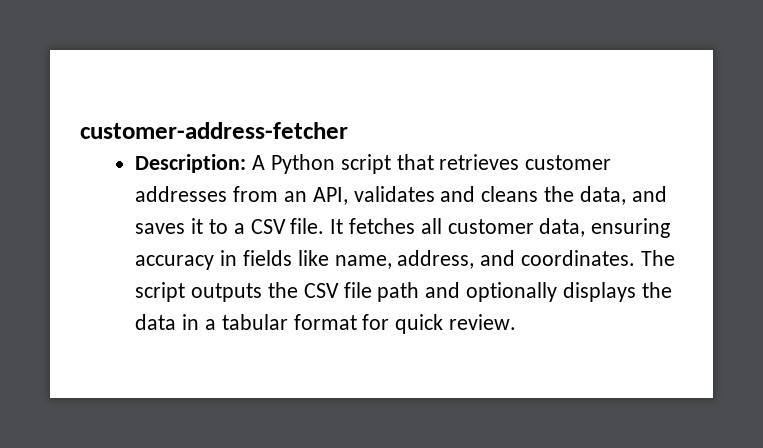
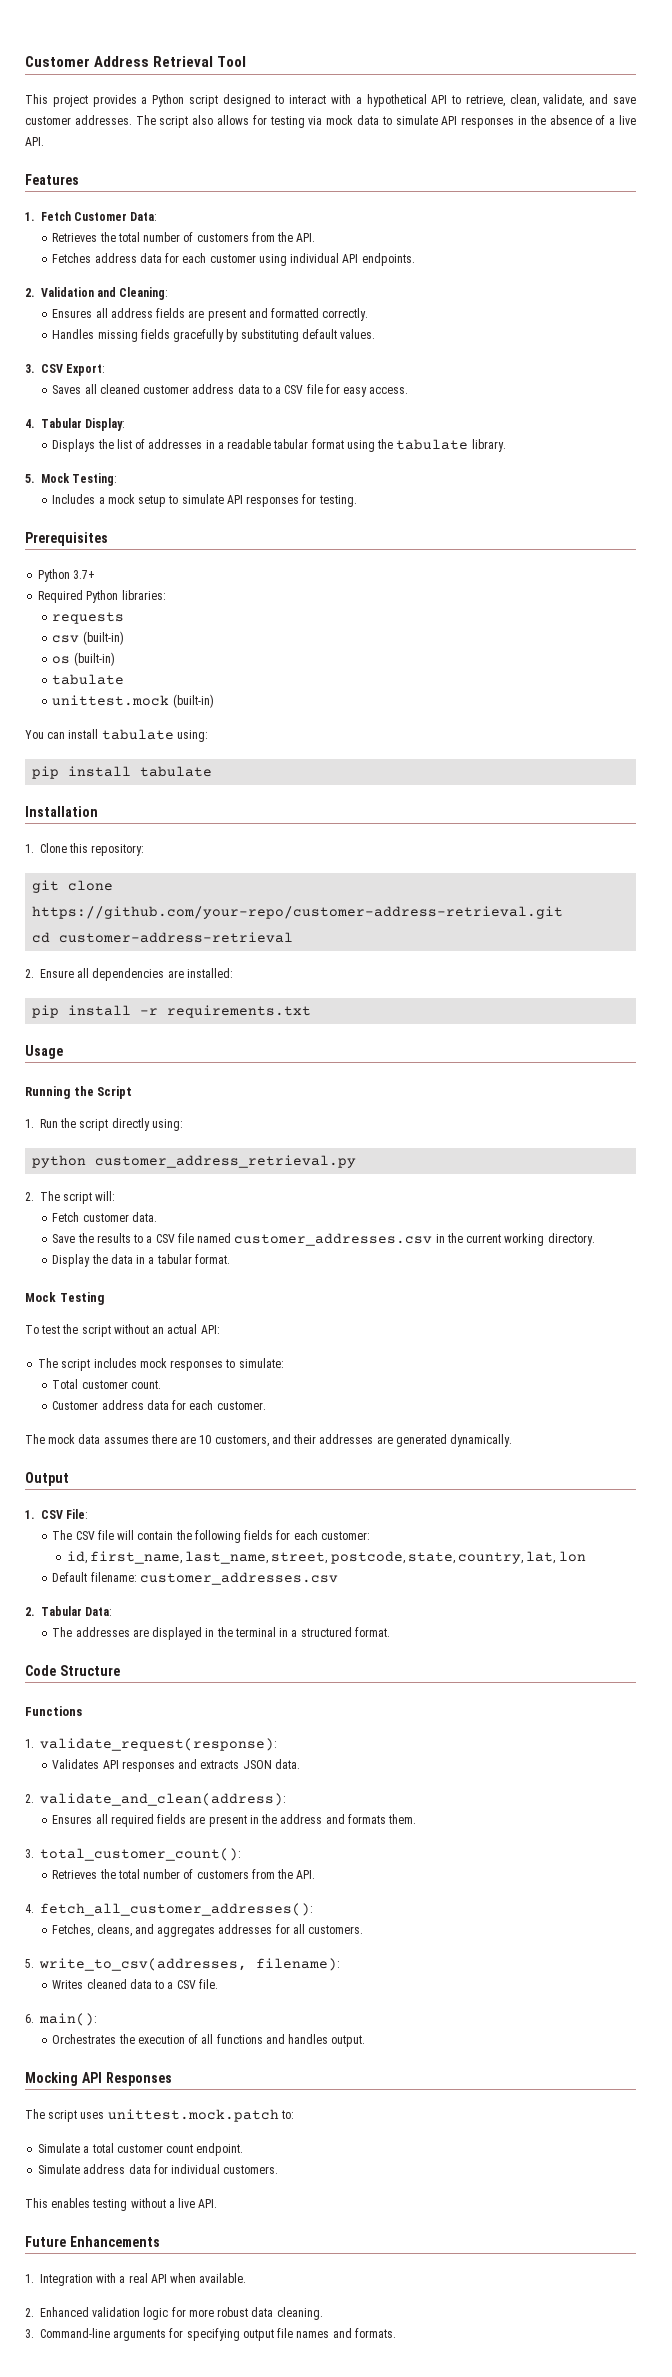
[80,122,348,139] [135,154,612,174] [135,186,667,205] [135,218,671,238] [135,250,675,270] [135,282,636,302] customer-address-fetcher // Description: A Python script that retrieves customer addresses from an API, validates and cleans the data, and saves it to a CSV file. It fetches all customer data, ensuring accuracy in fields like name, address, and coordinates. The script outputs the CSV file path and optionally displays -> [25,56,247,67] [25,94,636,107] [25,115,636,128] [25,137,44,146] [25,174,79,185] [25,211,158,221] [52,232,316,242] [52,253,415,266] [25,287,169,300] [52,308,369,321] [52,329,376,342] [25,364,106,376] [52,384,409,397] [25,418,126,431] [52,439,506,452] [25,473,118,486] [52,494,357,507] [25,532,108,546] [38,569,96,582] [38,590,166,603] [52,612,125,624] [52,631,124,645] [52,652,115,666] [52,674,125,685] [52,694,214,708] [25,729,208,742] [32,766,213,779] [25,806,98,817] [25,843,145,856] [32,880,114,893] [32,906,564,919] [32,932,294,943] [25,968,233,981] [32,1005,312,1018] [25,1045,63,1059] [25,1086,133,1099] [25,1118,183,1131] [32,1155,357,1168] [25,1191,116,1204] [52,1212,157,1222] [52,1233,595,1246] [52,1254,91,1267] Customer Address Retrieval Tool // This project provides a Python script designed to interact with a hypothetical API to retrieve, clean, validate, and save customer addresses. The script also allows for testing via mock data to simulate API responses in the absence of a live API. // Features // 1. Fetch Customer Data: // Retrieves the total number of customers from the API. // Fetches address data for each customer using individual API endpoints. // 2. Validation and Cleaning: // Ensures all address fields are present and formatted correctly. // Handles missing fields gracefully by substituting default values. // 3. CSV Export: // Saves all cleaned customer address data to a CSV file for easy access. // 4. Tabular Display: // Displays the list of addresses in a readable tabular format using the tabulate library. // 5. Mock Testing: // Includes a mock setup to simulate API responses for testing. // Prerequisites // Python 3.7+ // Required Python libraries: // requests // csv (built-in) // os (built-in) // tabulate // unittest.mock (built-in) // You can install tabulate using: // pip install tabulate // Installation // 1. Clone this repository: // git clone https://github.com/your-repo/customer-address-retrieval.git // cd customer-address-retrieval // 2. Ensure all dependencies are installed: // pip install -r requirements.txt // Usage // Running the Script // 1. Run the script directly using: // python customer_address_retrieval.py // 2. The script will: // Fetch customer data. // Save the results to a CSV file named customer_addresses.csv in the current working directory. // Display
[293,314,516,334] format for quick review. -> [194,1254,230,1264] [25,1292,104,1305] [25,1324,220,1337] [38,1358,284,1371] [52,1379,161,1389] [52,1400,266,1410] [25,1434,513,1447] [25,1472,69,1486] [25,1509,89,1519] [52,1530,370,1543] [66,1551,586,1564] [52,1572,338,1585] [25,1606,113,1616] [52,1627,390,1640] [25,1665,120,1676] [25,1706,82,1716] [25,1738,277,1751] [52,1759,300,1772] [25,1793,286,1806] [52,1814,417,1827] [25,1848,241,1861] [52,1869,316,1879] [25,1903,313,1916] [52,1924,364,1937] [25,1958,340,1971] [52,1979,218,1989] [25,2013,97,2026] [52,2034,366,2047] [25,2072,172,2086] [25,2109,294,2122] [38,2143,244,2156] [38,2164,279,2174] [25,2198,218,2211] [25,2236,160,2247] [25,2273,247,2286] [25,2307,323,2320] [25,2328,396,2341] format. // Mock Testing // To test the script without an actual API: // The script includes mock responses to simulate: // Total customer count. // Customer address data for each customer. // The mock data assumes there are 10 customers, and their addresses are generated dynamically. // Output // 1. CSV File: // The CSV file will contain the following fields for each customer: // id, first_name, last_name, street, postcode, state, country, lat, lon // Default filename: customer_addresses.csv // 2. Tabular Data: // The addresses are displayed in the terminal in a structured format. // Code Structure // Functions // 1. validate_request(response): // Validates API responses and extracts JSON data. // 2. validate_and_clean(address): // Ensures all required fields are present in the address and formats them. // 3. total_customer_count(): // Retrieves the total number of customers from the API. // 4. fetch_all_customer_addresses(): // Fetches, cleans, and aggregates addresses for all customers. // 5. write_to_csv(addresses, filename): // Writes cleaned data to a CSV file. // 6. main(): // Orchestrates the execution of all functions and handles output. // Mocking API Responses // The script uses unittest.mock.patch to: // Simulate a total customer count endpoint. // Simulate address data for individual customers. // This enables testing without a live API. // Future Enhancements // 1. Integration with a real API when available. // 2. Enhanced validation logic for more robust data cleaning. // 3. Command-line arguments for specifying output file names and formats.

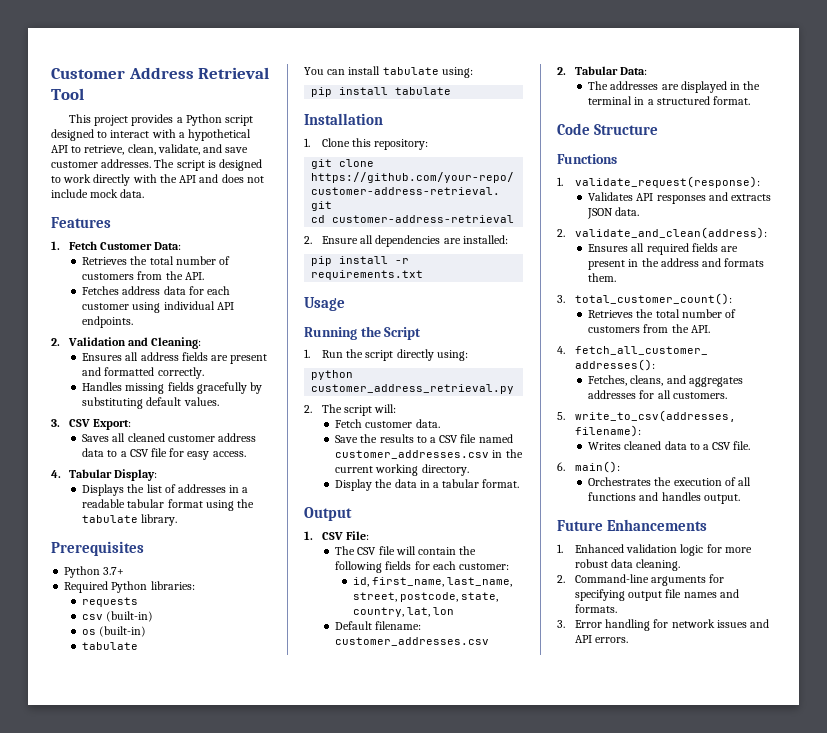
[192,115,636,128] [25,137,44,146] also allows for testing via mock data to simulate API responses in the absence of a live API. -> [207,159,263,171] [51,174,264,186] [51,189,145,198] is designed to work directly with the API and does not include mock data.
[25,473,118,486] [52,494,357,507] // 5. Mock Testing: // Includes a mock setup to simulate API responses for testing. -> (178, 520) none
[52,694,214,708] // unittest.mock (built-in) -> (139, 646) none
[25,1292,104,1305] [25,1324,220,1337] [38,1358,284,1371] [52,1379,161,1389] [52,1400,266,1410] [25,1434,513,1447] // Mock Testing // To test the script without an actual API: // The script includes mock responses to simulate: // Total customer count. // Customer address data for each customer. // The mock data assumes there are 10 customers, and their addresses are generated dynamically. -> (520, 483) none
[25,2072,172,2086] [25,2109,294,2122] [38,2143,244,2156] [38,2164,279,2174] [25,2198,218,2211] [25,2236,160,2247] [25,2273,247,2286] [25,2308,34,2317] Mocking API Responses // The script uses unittest.mock.patch to: // Simulate a total customer count endpoint. // Simulate address data for individual customers. // This enables testing without a live API. // Future Enhancements // 1. Integration with a real API when available. // 2. -> [557,519,708,531] [557,544,563,553] Future Enhancements // 1.
[25,2329,34,2338] 3. -> [557,575,565,583] 2.
(396, 2333) none -> [557,619,770,631] [574,635,629,643] // 3. Error handling for network issues and API errors.

